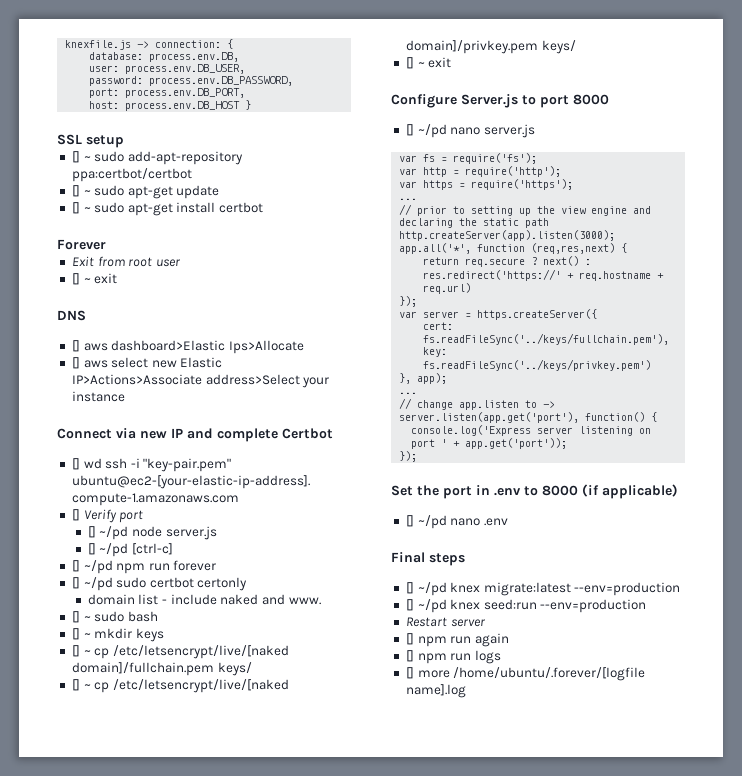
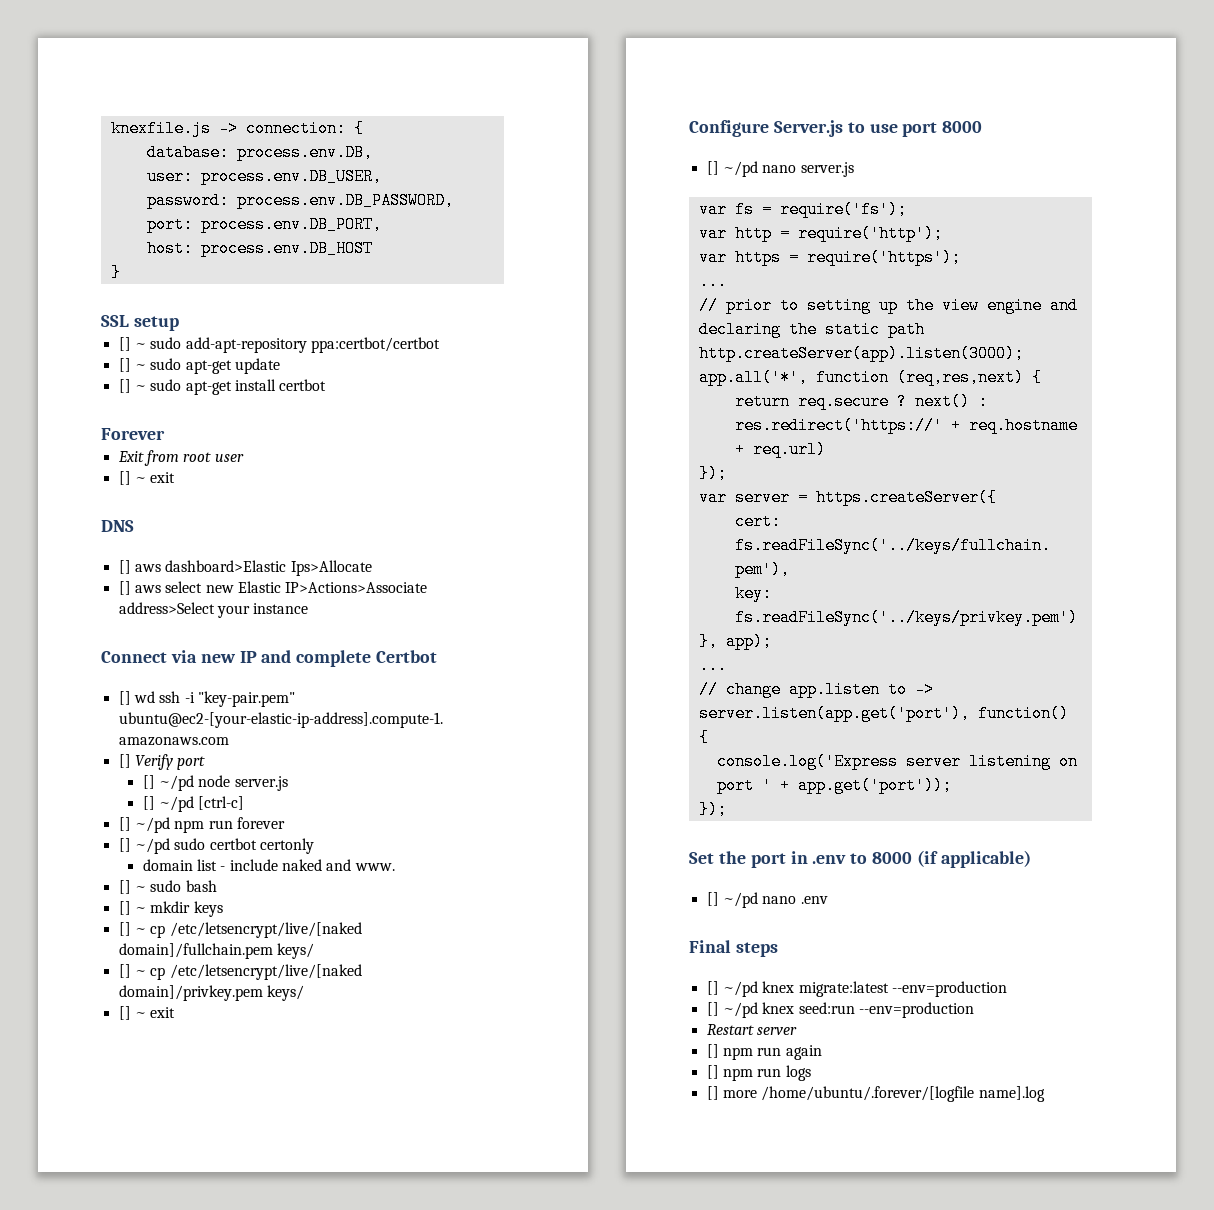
(241, 106) none -> (373, 248) //
(536, 100) none -> [869,124,898,133] use

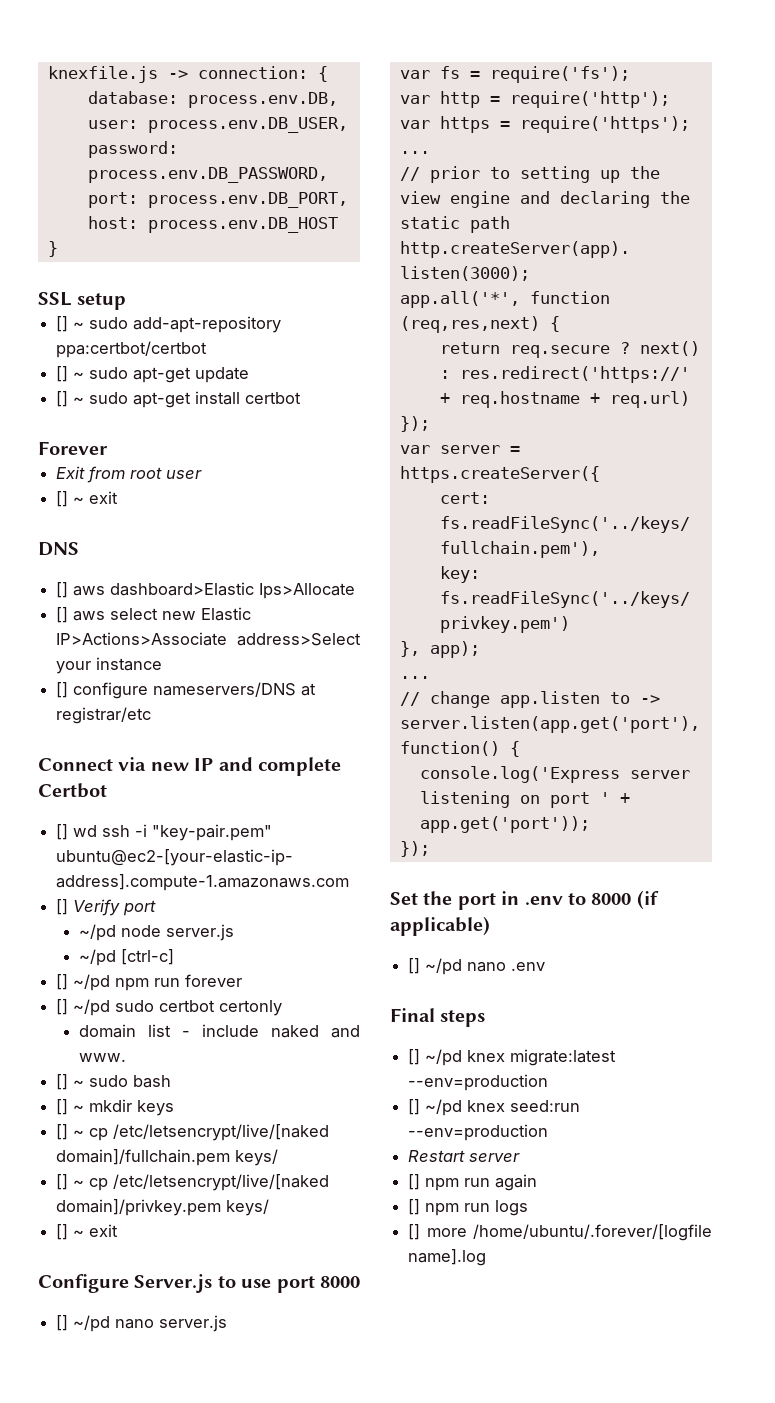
(309, 608) none -> [56,682,317,699] [56,707,152,724] // [] configure nameservers/DNS at registrar/etc
[142,775,155,789] [] -> (157, 908) none
[142,796,155,810] [] -> (234, 932) none

